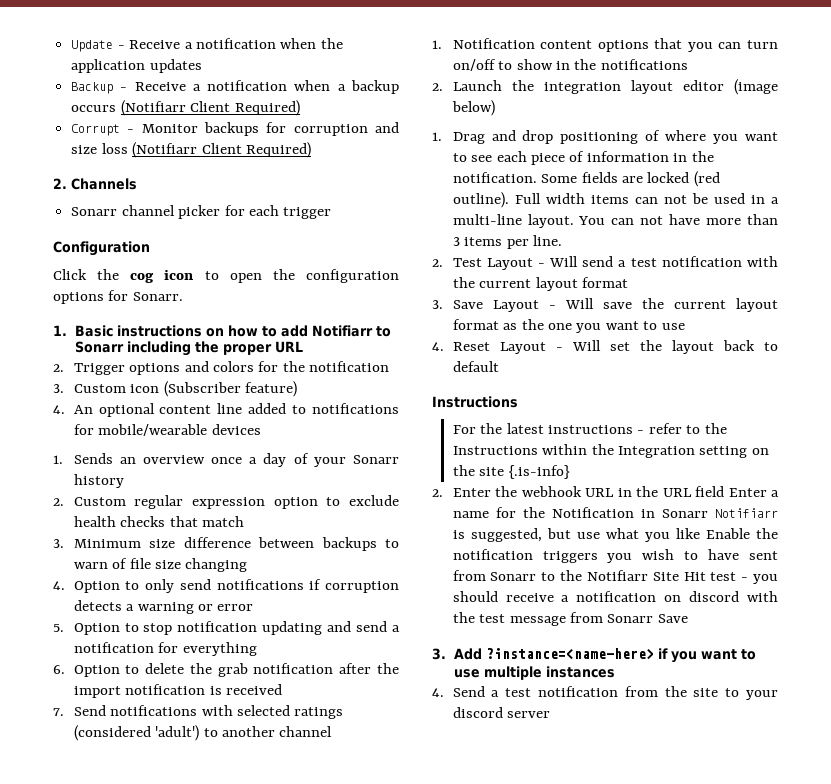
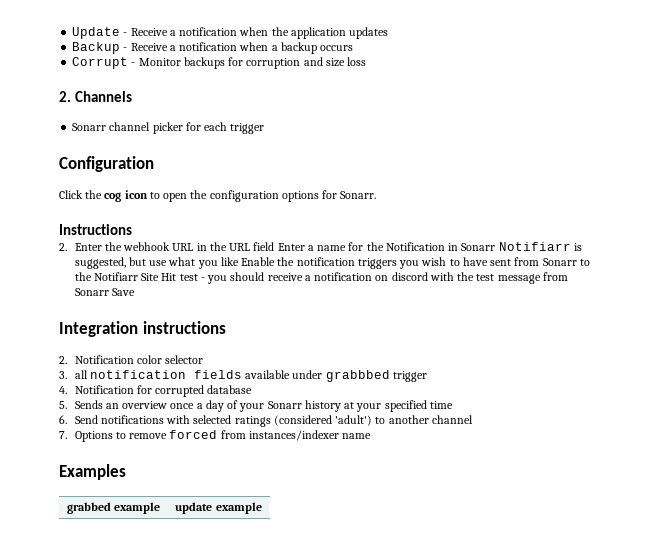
[120,100,300,116] (Notifiarr Client Required) -> (354, 48) none
[132,142,311,158] (Notifiarr Client Required) -> (367, 61) none
[53,325,392,337] [75,341,304,356] [53,361,390,375] [53,381,297,397] [53,403,399,417] [73,424,261,436] [53,453,399,467] [73,474,124,488] [53,495,400,509] [73,516,244,527] [53,537,400,551] [73,558,248,572] [53,579,399,593] [73,600,254,614] [53,621,400,635] [73,642,257,656] [53,663,399,677] [73,684,282,698] [53,705,344,719] [73,725,333,741] [432,38,778,52] [452,59,688,71] [432,79,778,95] [451,100,495,116] [432,130,778,144] [452,151,714,165] [452,171,720,187] [452,192,779,208] [452,214,778,228] [452,235,562,249] [432,256,778,270] [452,277,628,291] [432,298,778,312] [452,319,685,333] [432,340,778,354] [452,361,499,372] [432,396,518,408] [452,423,727,434] [452,444,769,458] [452,465,570,479] 1. Basic instructions on how to add Notifiarr to Sonarr including the proper URL // 2. Trigger options and colors for the notification // 3. Custom icon (Subscriber feature) // 4. An optional content line added to notifications for mobile/wearable devices // 1. Sends an overview once a day of your Sonarr history // 2. Custom regular expression option to exclude health checks that match // 3. Minimum size difference between backups to warn of file size changing // 4. Option to only send notifications if corruption detects a warning or error // 5. Option to stop notification updating and send a notification for everything // 6. Option to delete the grab notification after the import notification is received // 7. Send notifications with selected ratings (considered 'adult') to another channel // 1. Notification content options that you can turn on/off to show in the notifications // 2. Launch the integration layout editor (image below) // 1. Drag and drop positioning of where you want to see each piece of information in the notification. Some fields are locked (red outline). Full width items can not be used in a multi-line layout. You can not have more than 3 items per line. // 2. Test Layout - Will send a test notification with the current layout format // 3. Save Layout - Will save the current layout format as the one you want to use // 4. Reset Layout - Will set the layout back to default // Instructions // For the latest instructions - refer to the Instructions within the Integration setting on the site {.is-info} -> [59,224,132,235] Instructions
[432,648,757,663] [454,666,616,680] [432,686,778,700] [452,707,551,718] 3. Add ?instance=<name-here> if you want to use multiple instances // 4. Send a test notification from the site to your discord server -> [59,321,226,337] [59,355,204,364] [59,370,427,382] [59,385,253,397] [59,400,453,412] [59,415,473,427] [59,430,372,442] [59,464,126,480] [66,502,161,514] [175,502,262,514] Integration instructions // 2. Notification color selector // 3. all notification fields available under grabbbed trigger // 4. Notification for corrupted database // 5. Sends an overview once a day of your Sonarr history at your specified time // 6. Send notifications with selected ratings (considered 'adult') to another channel // 7. Options to remove forced from instances/indexer name // Examples // grabbed example | update example

